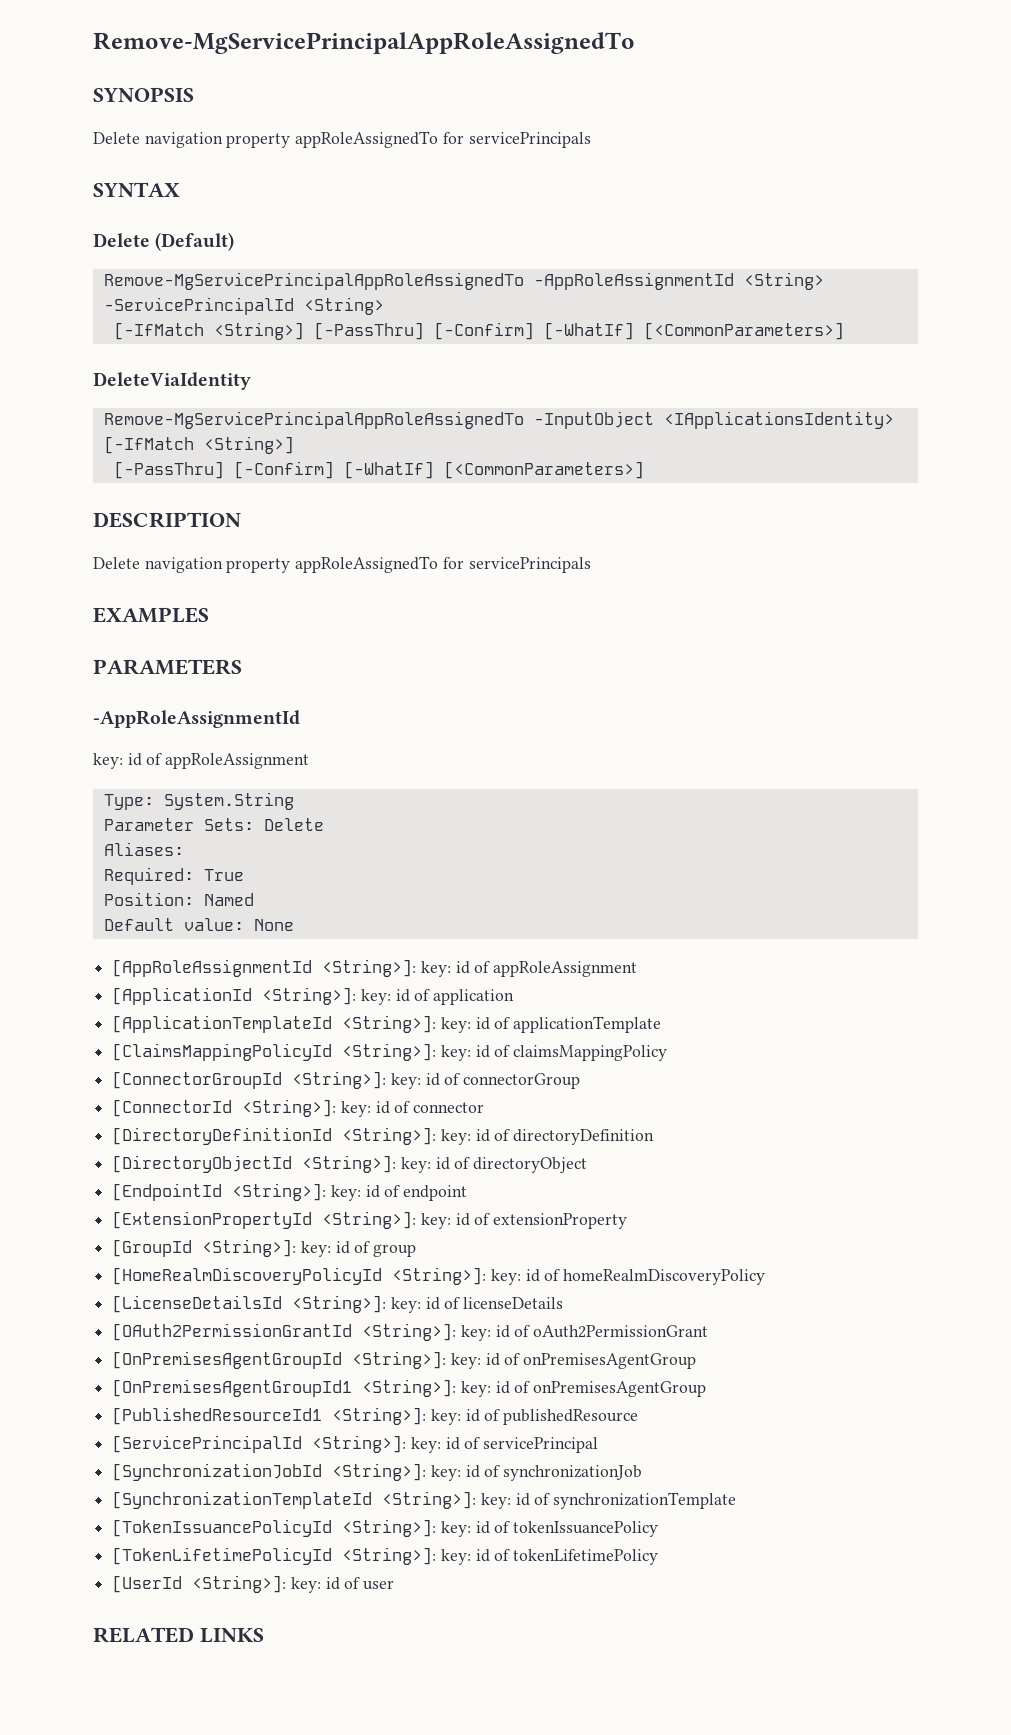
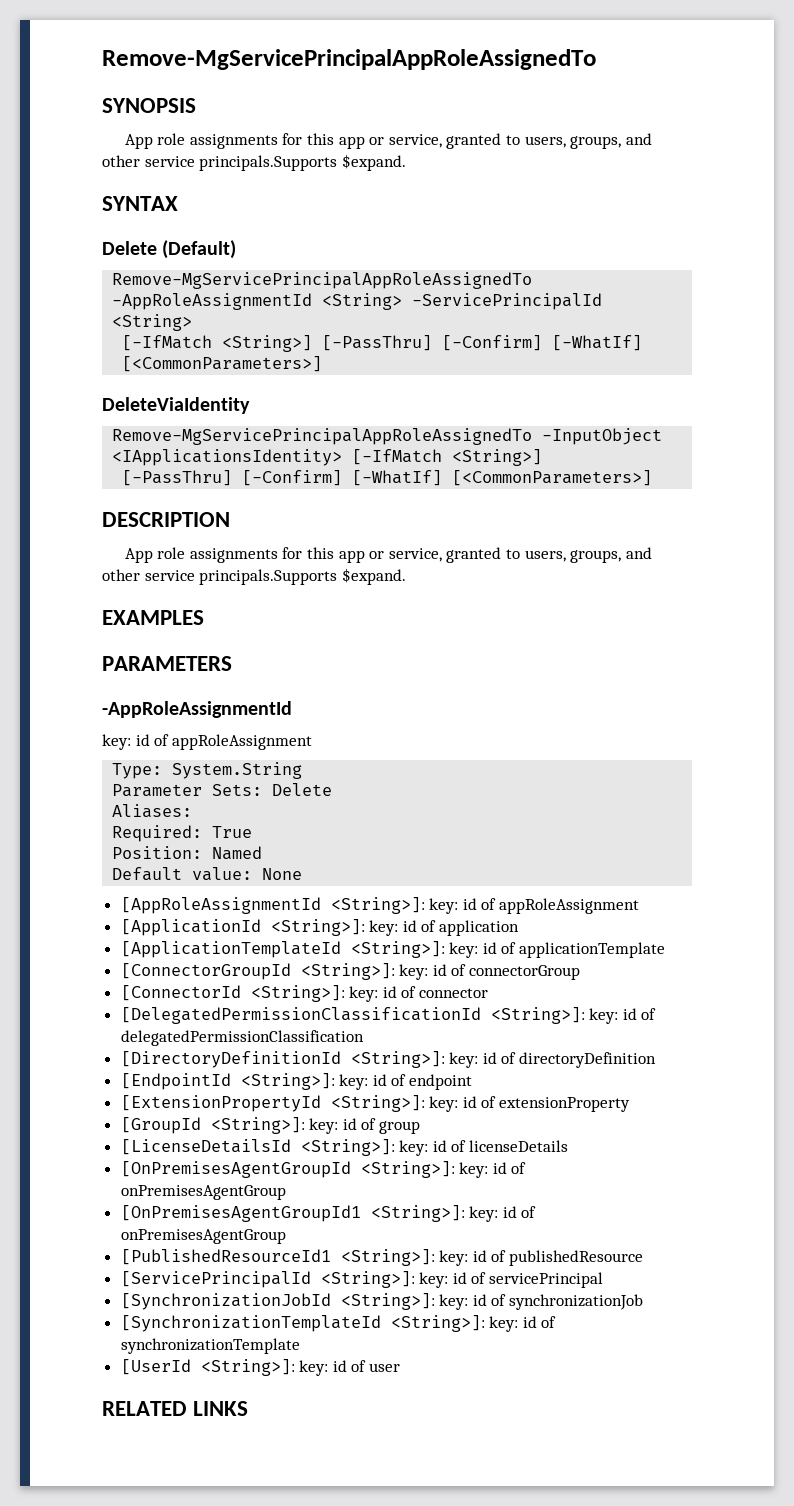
[93,131,591,148] Delete navigation property appRoleAssignedTo for servicePrincipals -> [124,133,652,149] [102,154,406,171] App role assignments for this app or service, granted to users, groups, and other service principals.Supports $expand.
[93,556,591,573] Delete navigation property appRoleAssignedTo for servicePrincipals -> [124,547,652,563] [102,568,406,585] App role assignments for this app or service, granted to users, groups, and other service principals.Supports $expand.
[112,1043,668,1061] // [ClaimsMappingPolicyId <String>]: key: id of claimsMappingPolicy -> (666, 950) none
(485, 1107) none -> [120,1007,657,1024] [120,1030,364,1046] // [DelegatedPermissionClassificationId <String>]: key: id of delegatedPermissionClassification
[112,1155,588,1173] // [DirectoryObjectId <String>]: key: id of directoryObject -> (657, 1060) none
[112,1267,766,1285] // [HomeRealmDiscoveryPolicyId <String>]: key: id of homeRealmDiscoveryPolicy -> (421, 1127) none
[112,1323,709,1341] // [OAuth2PermissionGrantId <String>]: key: id of oAuth2PermissionGrant -> (569, 1146) none
[112,1519,659,1537] [112,1547,659,1565] // [TokenIssuancePolicyId <String>]: key: id of tokenIssuancePolicy // [TokenLifetimePolicyId <String>]: key: id of tokenLifetimePolicy -> (300, 1346) none

